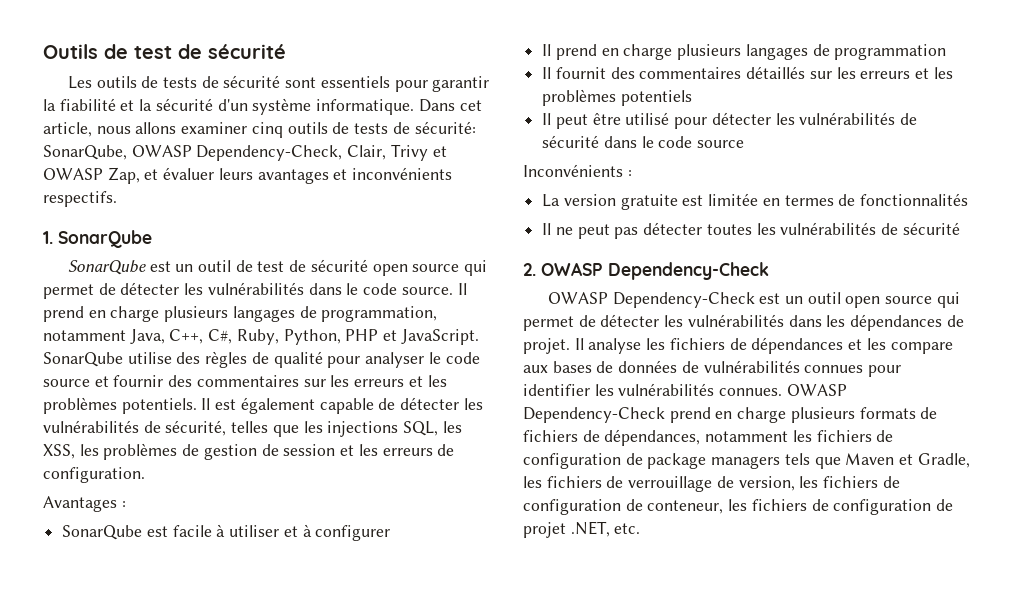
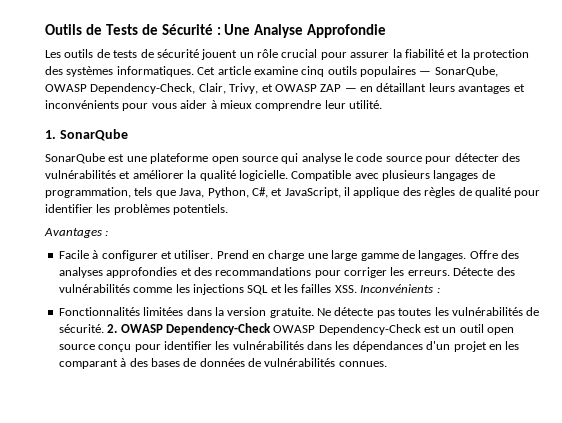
[134,44,286,59] test de sécurité -> [105,24,387,38] Tests de Sécurité : Une Analyse Approfondie
[285,76,490,92] [43,98,482,115] [43,121,476,138] sont essentiels pour garantir la fiabilité et la sécurité d'un système informatique. Dans cet article, nous allons examiner cinq outils de tests de sécurité: -> [201,49,529,60] [45,66,432,77] jouent un rôle crucial pour assurer la fiabilité et la protection des systèmes informatiques. Cet article examine cinq outils populaires —
[390,144,428,161] Trivy -> [229,83,259,94] Trivy,
[107,167,453,184] [43,191,117,207] [43,230,152,248] [67,259,488,276] [43,282,467,299] [43,306,438,322] [43,329,479,345] [43,352,172,367] Zap, et évaluer leurs avantages et inconvénients respectifs. // 1. SonarQube // SonarQube est un outil de test de sécurité open source qui permet de détecter les vulnérabilités dans le code source. Il prend en charge plusieurs langages de programmation, notamment Java, C++, C#, Ruby, Python, PHP et JavaScript. SonarQube utilise -> [320,83,525,94] [45,100,382,111] [45,129,128,141] [45,153,520,164] [45,170,495,181] [45,187,400,198] ZAP — en détaillant leurs avantages et inconvénients pour vous aider à mieux comprendre leur utilité. // 1. SonarQube // SonarQube est une plateforme open source qui analyse le code source pour détecter des vulnérabilités et améliorer la qualité logicielle. Compatible avec plusieurs langages de programmation, tels que Java, Python, C#, et JavaScript, il applique
[365,352,480,368] [43,375,447,387] [43,397,483,414] [43,420,462,437] [43,443,455,460] [43,467,145,483] [43,496,126,512] [62,524,391,541] [542,44,947,60] [542,66,953,79] [542,89,692,106] [542,112,918,129] [542,135,745,148] [523,164,632,177] [542,193,969,210] [542,222,703,239] analyser le code source et fournir des commentaires sur les erreurs et les problèmes potentiels. Il est également capable de détecter les vulnérabilités de sécurité, telles que les injections SQL, les XSS, les problèmes de gestion de session et les erreurs de configuration. // Avantages : // SonarQube est facile à utiliser et à configurer // Il prend en charge plusieurs langages de programmation // Il fournit des commentaires détaillés sur les erreurs et les problèmes potentiels // Il peut être utilisé pour détecter les vulnérabilités de sécurité dans le code source // Inconvénients : // La version gratuite est limitée en termes de fonctionnalités // Il ne peut pas détecter -> [45,204,229,215] [44,228,109,238] [58,250,519,261] [58,267,515,278] [58,284,440,295] [58,307,395,318] identifier les problèmes potentiels. // Avantages : // Facile à configurer et utiliser. Prend en charge une large gamme de langages. Offre des analyses approfondies et des recommandations pour corriger les erreurs. Détecte des vulnérabilités comme les injections SQL et les failles XSS. Inconvénients : // Fonctionnalités limitées dans la version gratuite. Ne détecte pas
[902,222,960,235] sécurité // -> [58,324,104,333] sécurité.
(769, 271) // -> (271, 329) none
[936,292,960,308] [523,314,660,331] qui permet de détecter -> [98,341,212,352] conçu pour identifier
[946,315,964,327] [523,337,953,354] [523,365,548,373] de projet. Il analyse les fichiers de dépendances et les compare aux -> [426,341,520,352] [58,358,148,369] d'un projet en les comparant à des
[804,365,902,377] [523,383,847,396] [523,407,938,423] [523,429,894,446] [523,453,970,469] [523,476,900,492] [523,499,954,515] [523,521,641,538] connues pour identifier les vulnérabilités connues. OWASP Dependency-Check prend en charge plusieurs formats de fichiers de dépendances, notamment les fichiers de configuration de package managers tels que Maven et Gradle, les fichiers de verrouillage de version, les fichiers de configuration de conteneur, les fichiers de configuration de projet .NET, etc. -> [338,361,387,367] connues.

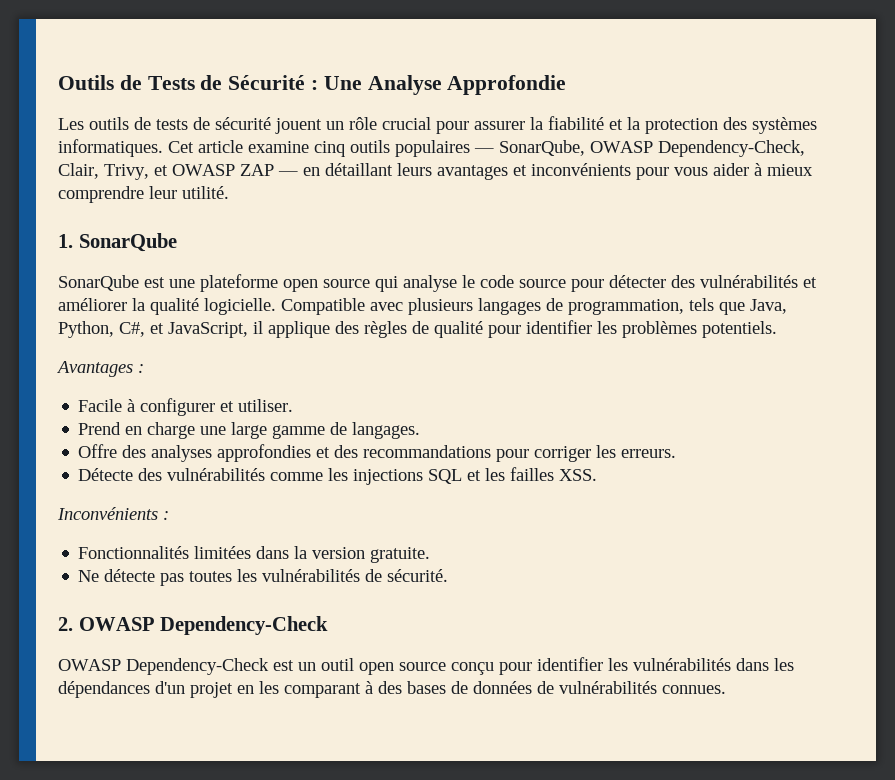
(214, 254) none -> (294, 405) //
(467, 255) none -> (421, 430) //
(450, 273) none -> (677, 453) //
(357, 289) none -> (598, 475) //
(314, 312) none -> (431, 555) //
(104, 328) none -> (449, 575) //
(271, 329) none -> (329, 625) //

